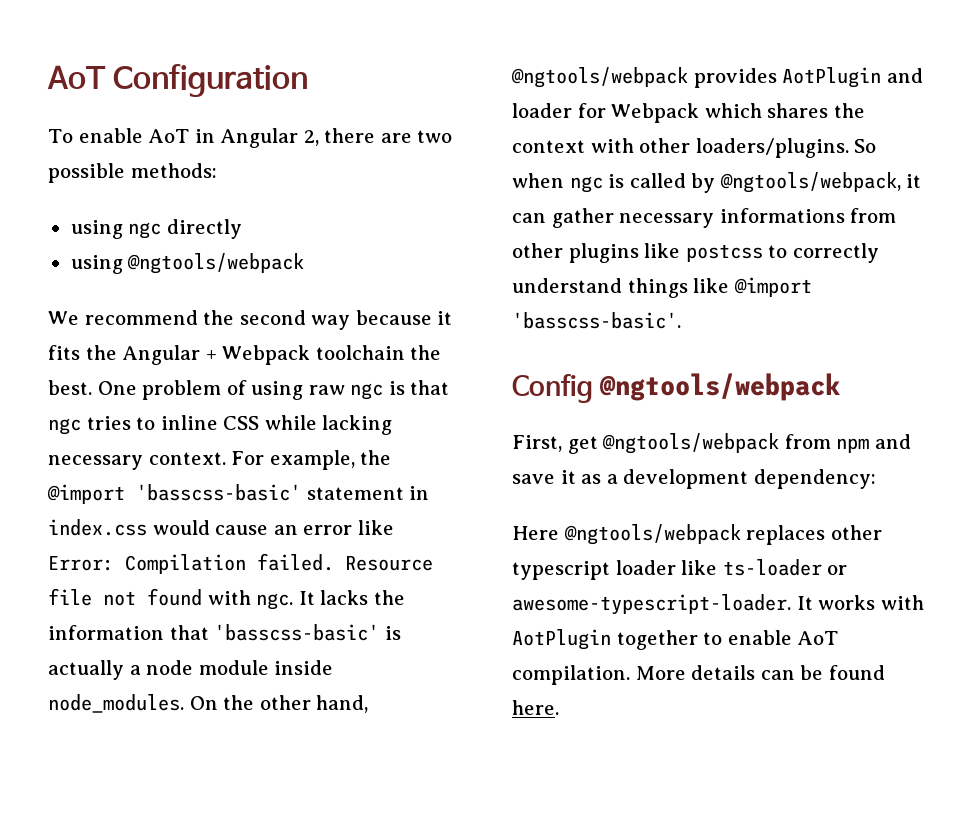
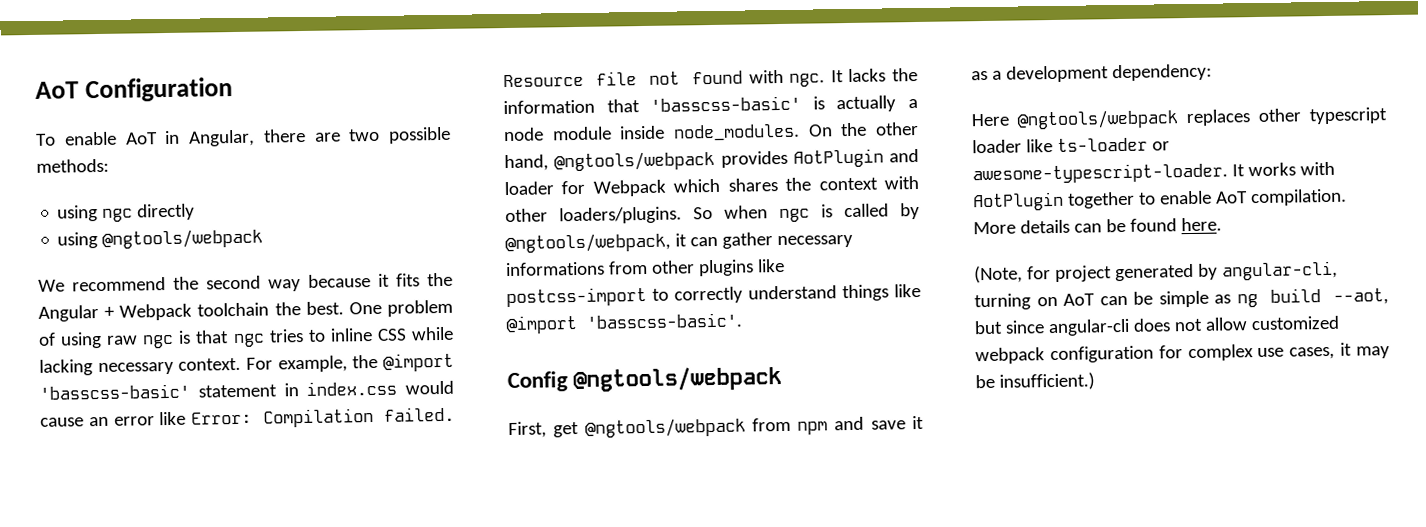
[220,128,319,148] Angular 2, -> [188,129,255,147] Angular,
[685,244,763,262] postcss -> [506,286,647,308] postcss-import
(559, 707) none -> [974,260,1338,284] [974,288,1389,311] [974,315,1340,337] [975,342,1390,365] [975,372,1095,391] // (Note, for project generated by angular-cli, turning on AoT can be simple as ng build --aot, but since angular-cli does not allow customized webpack configuration for complex use cases, it may be insufficient.)

